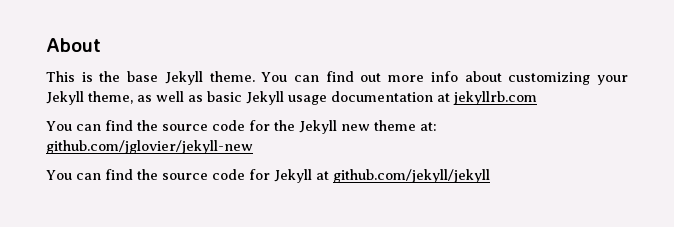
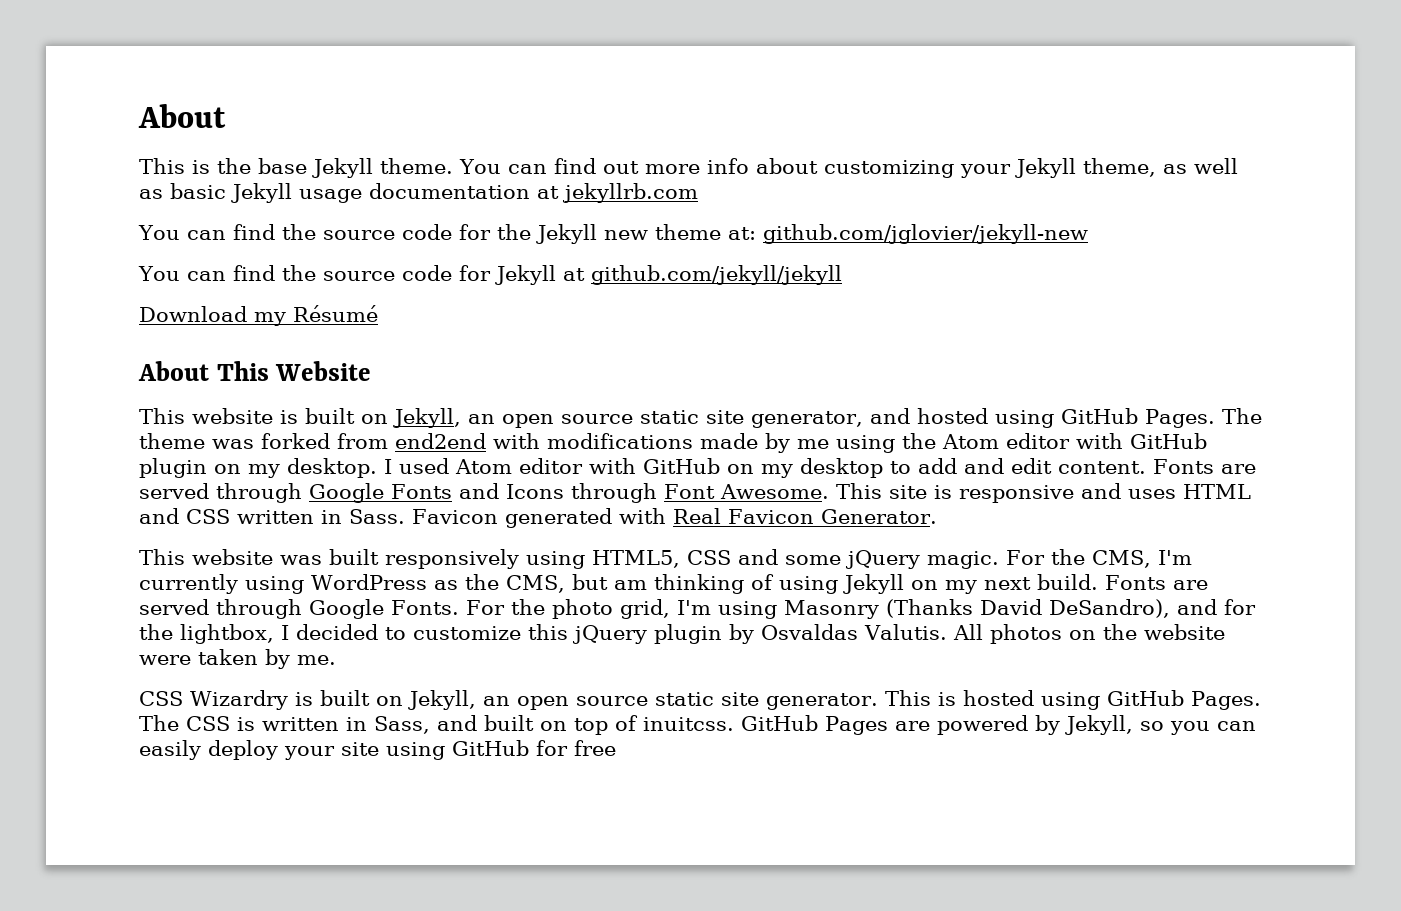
(490, 176) none -> [139,305,378,326] [138,361,372,381] [139,408,1262,428] [139,433,1207,453] [139,458,1256,478] [139,483,1251,503] [139,508,937,528] [139,549,1192,569] [139,574,1208,594] [139,599,1256,619] [139,624,1225,644] [139,649,336,669] [139,690,1261,710] [139,715,1256,735] [139,740,616,760] // Download my Résumé // About This Website // This website is built on Jekyll, an open source static site generator, and hosted using GitHub Pages. The theme was forked from end2end with modifications made by me using the Atom editor with GitHub plugin on my desktop. I used Atom editor with GitHub on my desktop to add and edit content. Fonts are served through Google Fonts and Icons through Font Awesome. This site is responsive and uses HTML and CSS written in Sass. Favicon generated with Real Favicon Generator. // This website was built responsively using HTML5, CSS and some jQuery magic. For the CMS, I'm currently using WordPress as the CMS, but am thinking of using Jekyll on my next build. Fonts are served through Google Fonts. For the photo grid, I'm using Masonry (Thanks David DeSandro), and for the lightbox, I decided to customize this jQuery plugin by Osvaldas Valutis. All photos on the website were taken by me. // CSS Wizardry is built on Jekyll, an open source static site generator. This is hosted using GitHub Pages. The CSS is written in Sass, and built on top of inuitcss. GitHub Pages are powered by Jekyll, so you can easily deploy your site using GitHub for free

